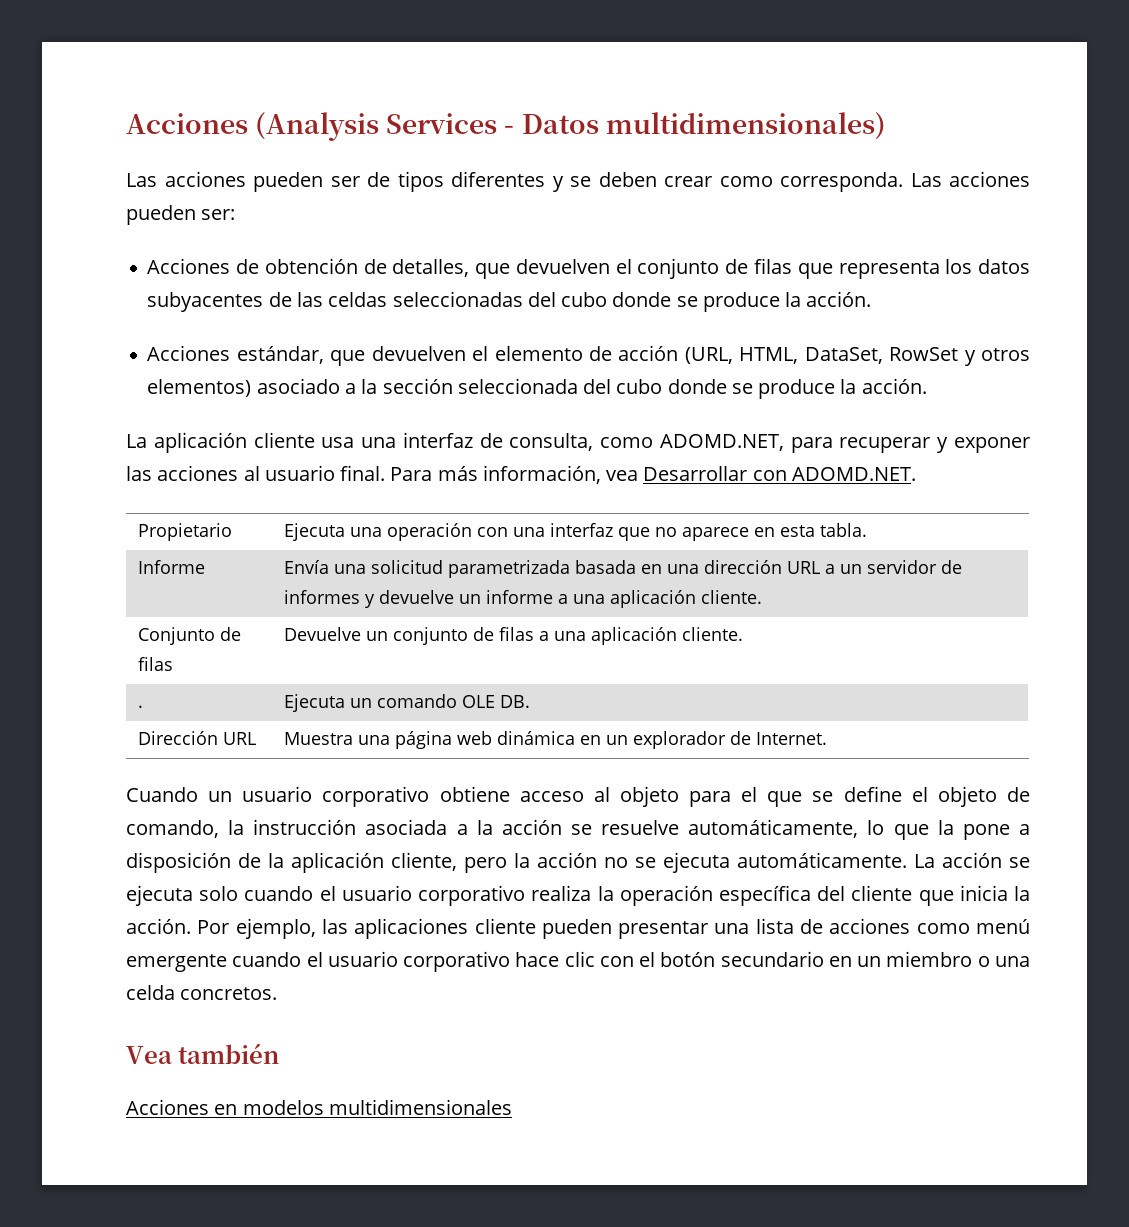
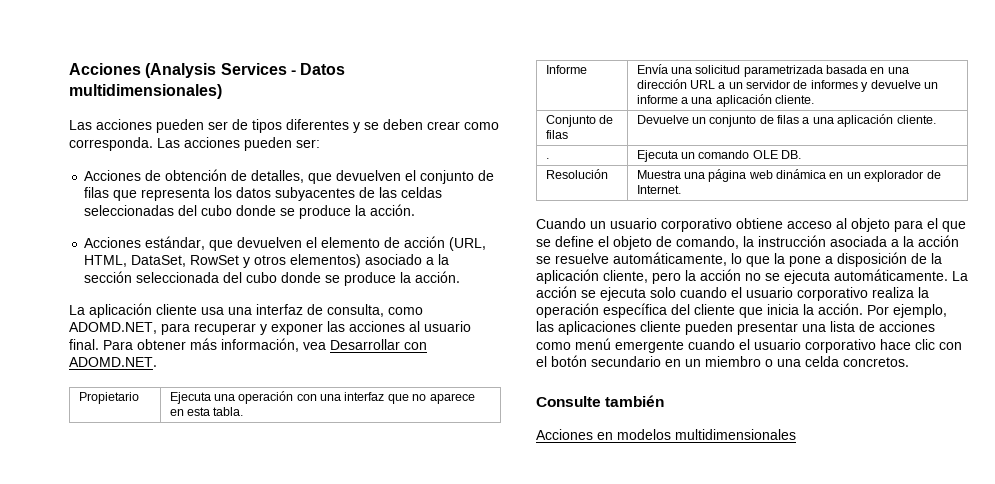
(433, 474) none -> [137,339,186,350] obtener
[137,731,256,745] Dirección URL -> [545,169,608,179] Resolución
[126,1046,172,1064] Vea -> [536,396,601,407] Consulte

